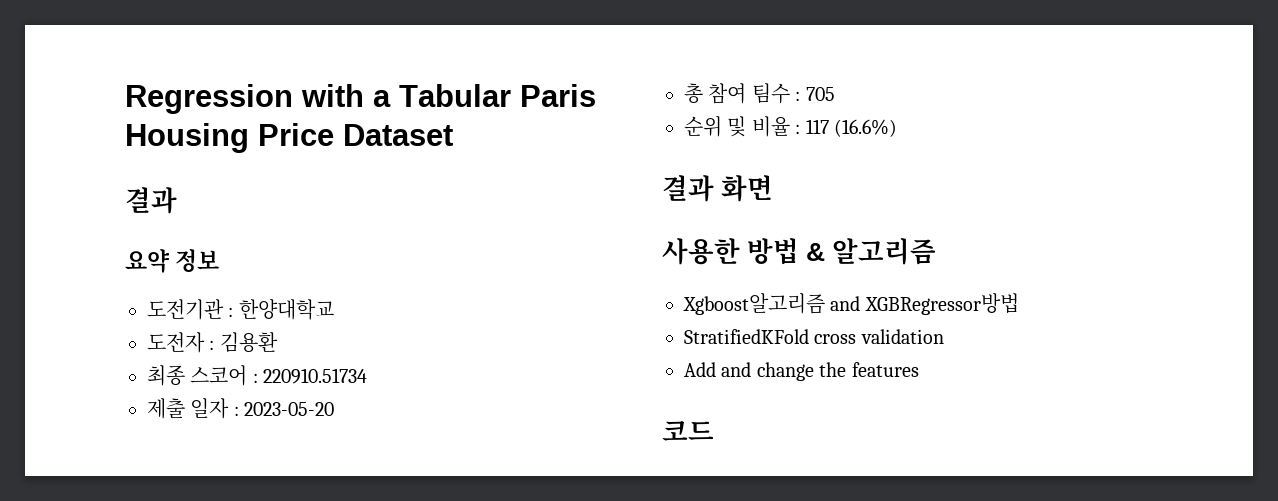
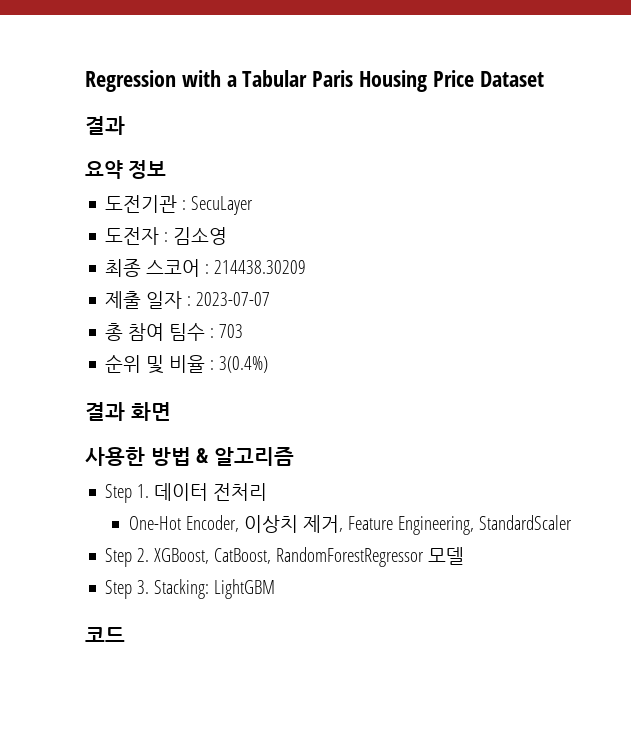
[238,299,334,320] 한양대학교 -> [191,196,254,215] SecuLayer
[219,332,278,353] 김용환 -> [173,227,228,245] 김소영
[263,368,368,384] 220910.51734 -> [214,260,307,274] 214438.30209
[244,402,335,416] 2023-05-20 -> [196,292,271,306] 2023-07-07
[805,87,835,101] 705 -> [219,324,244,338] 703
[805,119,897,137] 117 (16.6%) -> [219,356,269,373] 3(0.4%)
[683,293,1019,315] [684,329,944,344] [684,362,919,381] Xgboost알고리즘 and XGBRegressor방법 // StratifiedKFold cross validation // Add and change the features -> [105,483,268,503] [128,515,572,535] [105,547,465,567] [105,579,276,599] Step 1. 데이터 전처리 // One-Hot Encoder, 이상치 제거, Feature Engineering, StandardScaler // Step 2. XGBoost, CatBoost, RandomForestRegressor 모델 // Step 3. Stacking: LightGBM

